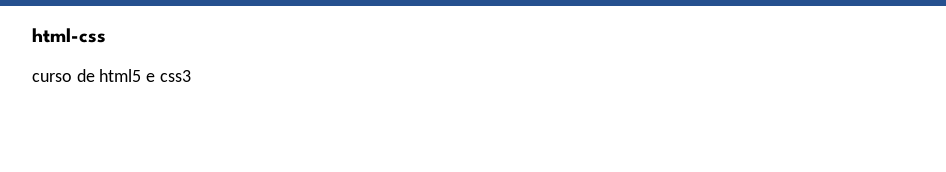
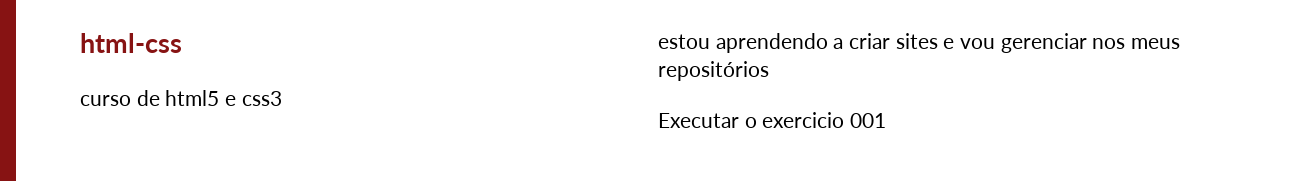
(191, 76) none -> [658,33,1181,53] [658,61,769,81] [658,112,887,128] // estou aprendendo a criar sites e vou gerenciar nos meus repositórios // Executar o exercicio 001

